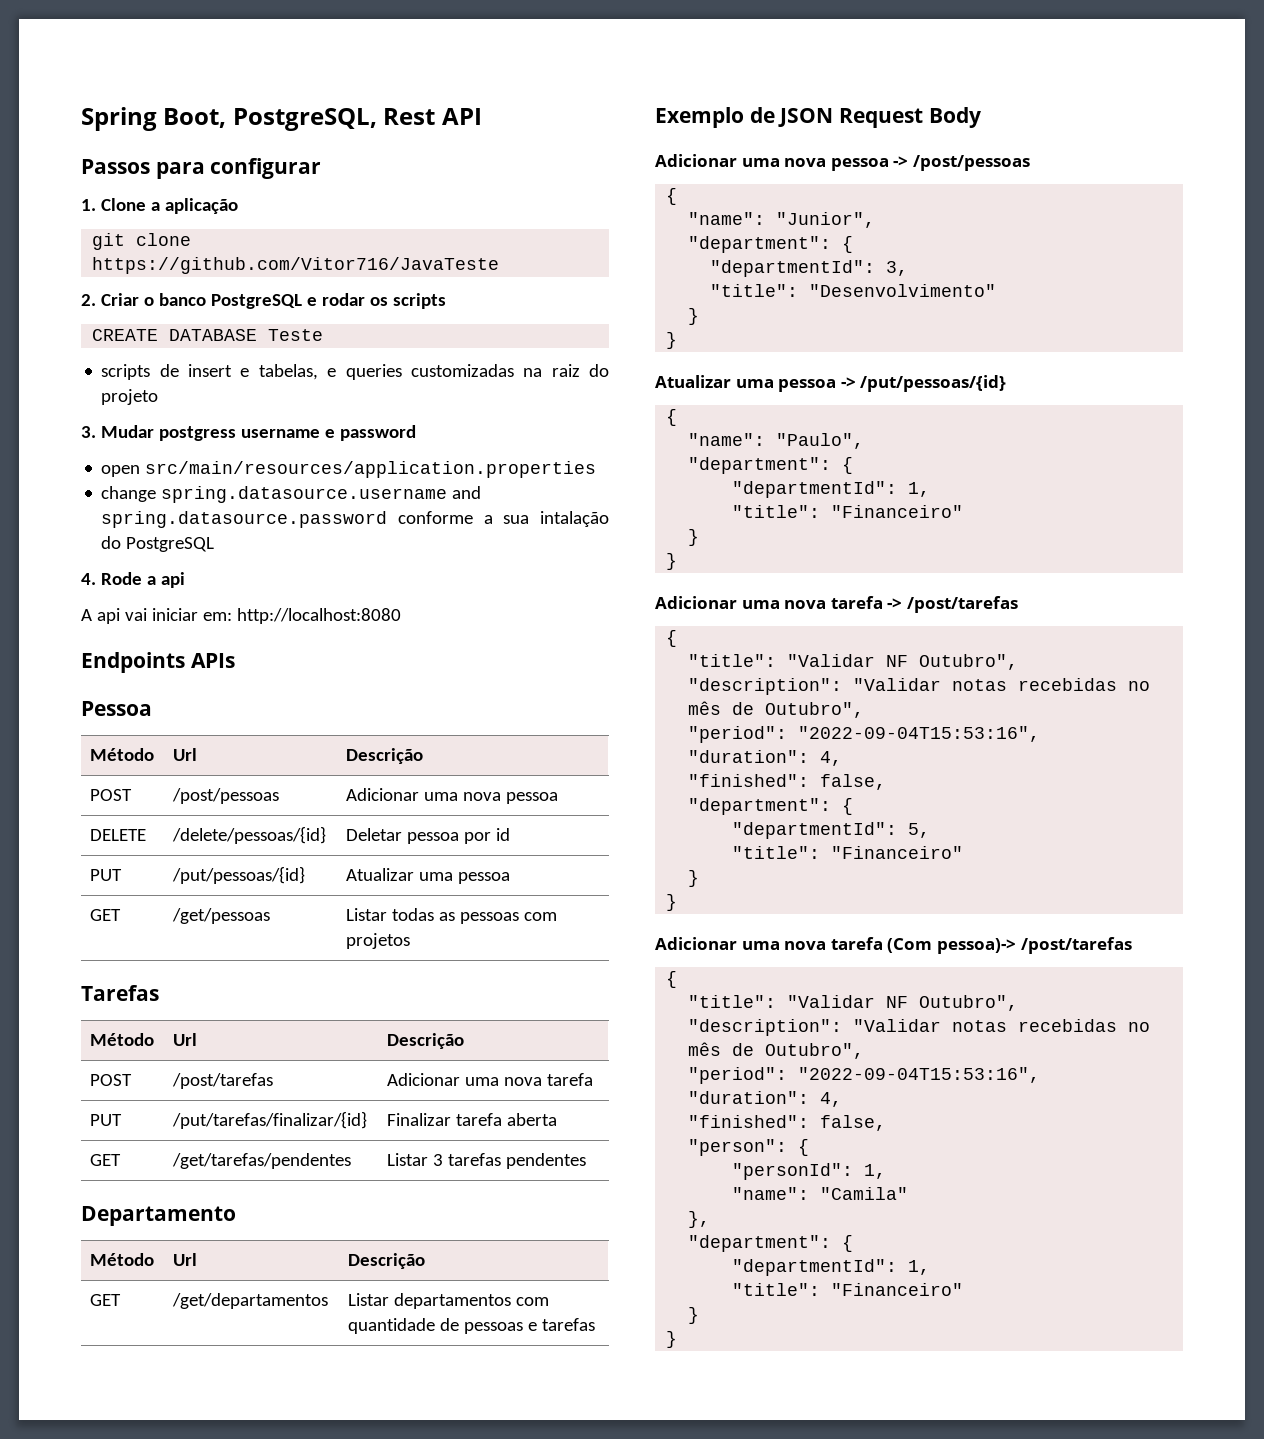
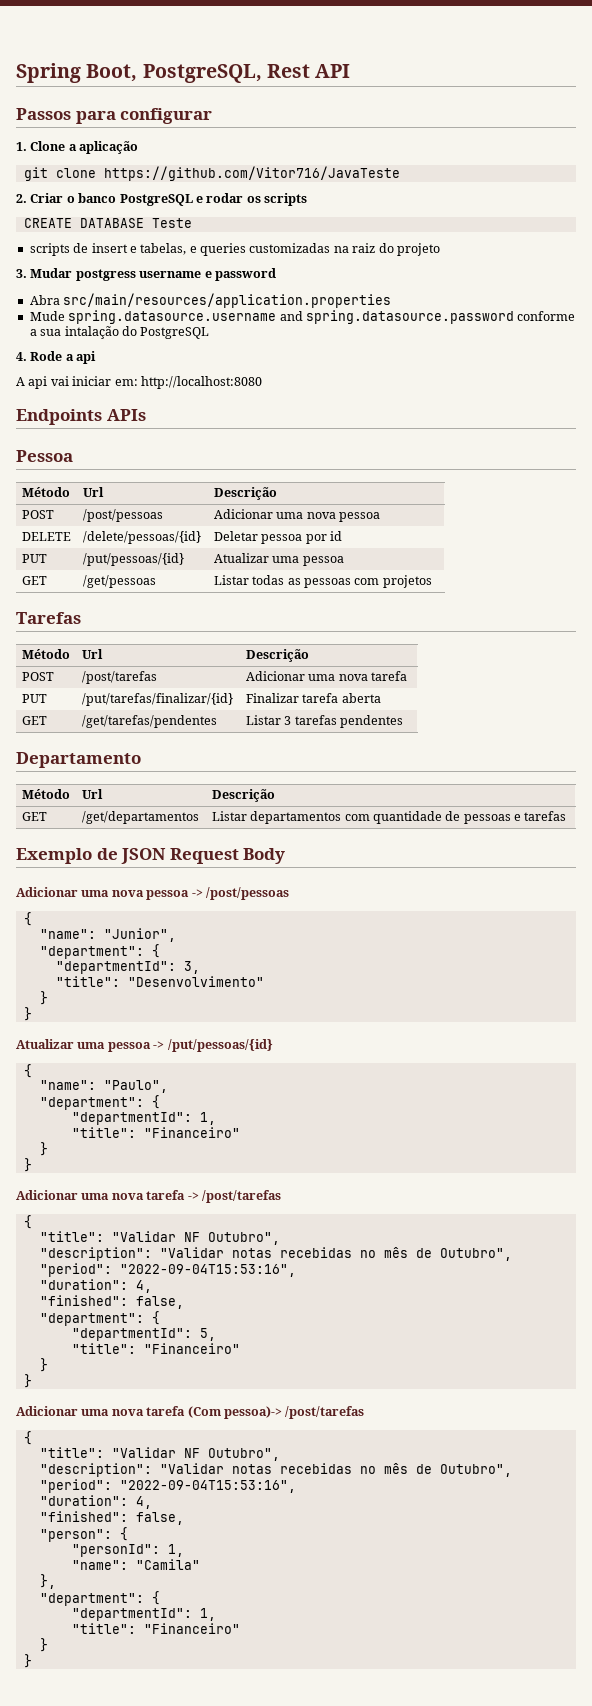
[101,465,141,477] open -> [29,295,60,305] Abra
[101,486,157,502] change -> [29,311,65,321] Mude

